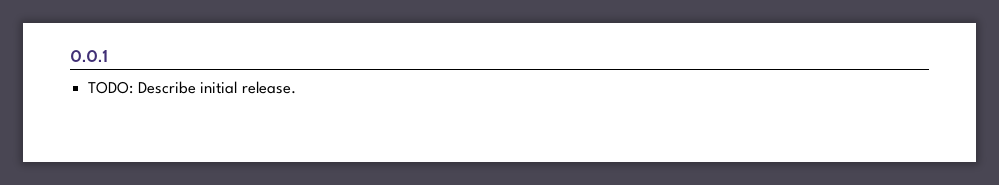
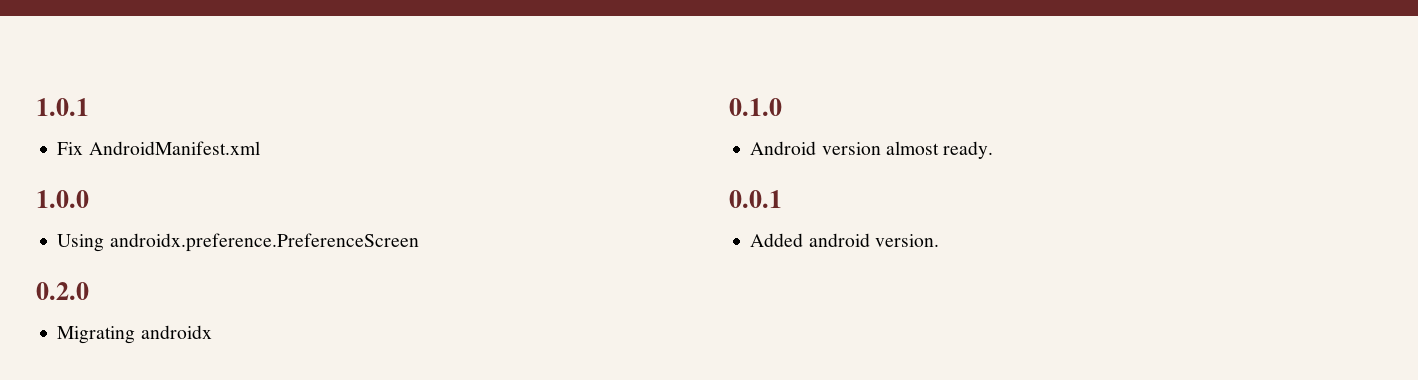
[70,50,108,62] [88,81,296,94] 0.0.1 // TODO: Describe initial release. -> [36,98,89,116] [57,141,260,155] [36,190,89,208] [57,233,419,252] [36,282,89,300] [57,325,212,344] [729,98,782,116] [750,141,994,159] [729,190,782,208] [750,233,939,247] 1.0.1 // Fix AndroidManifest.xml // 1.0.0 // Using androidx.preference.PreferenceScreen // 0.2.0 // Migrating androidx // 0.1.0 // Android version almost ready. // 0.0.1 // Added android version.

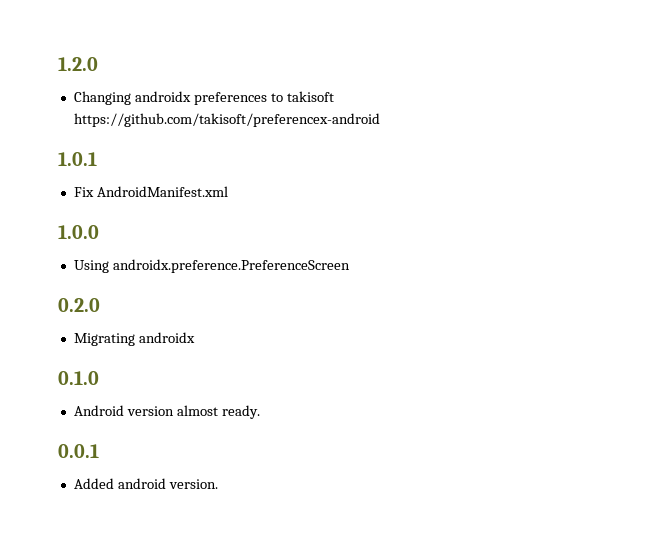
(36, 107) none -> [58,57,98,71] [73,91,334,105] [73,113,380,127] 1.2.0 // Changing androidx preferences to takisoft https://github.com/takisoft/preferencex-android //

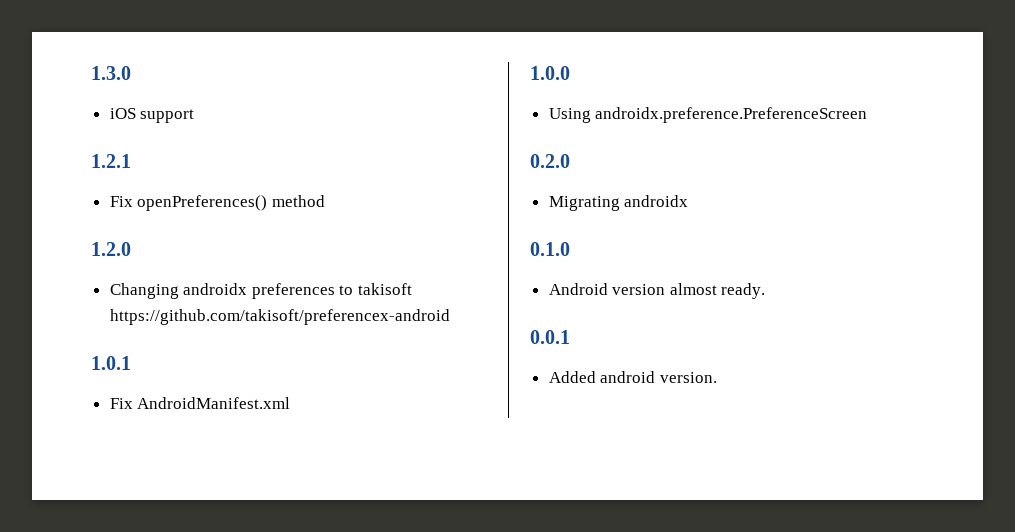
(58, 64) none -> [91,66,131,80] [109,108,195,123] [91,154,131,168] [109,195,325,211] 1.3.0 // iOS support // 1.2.1 // Fix openPreferences() method //

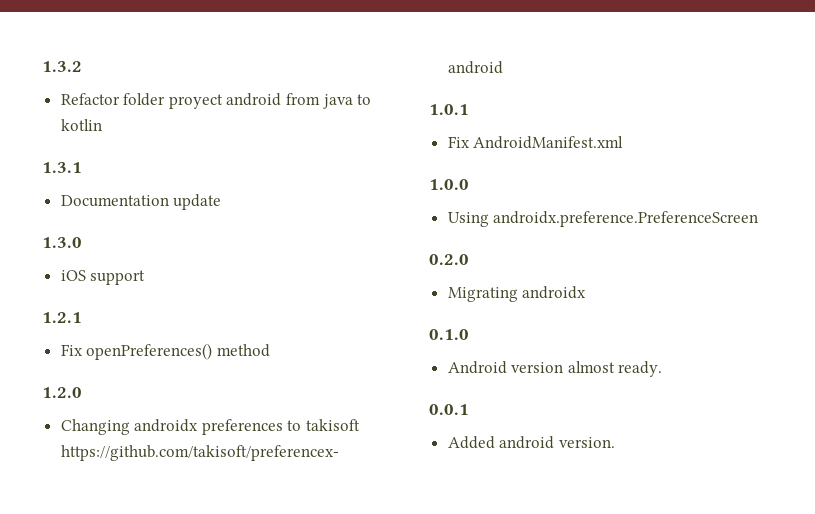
(91, 73) none -> [42,61,82,72] [60,93,372,109] [60,119,102,131] [42,162,82,173] [60,194,222,210] 1.3.2 // Refactor folder proyect android from java to kotlin // 1.3.1 // Documentation update //

